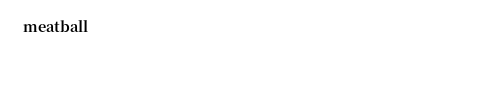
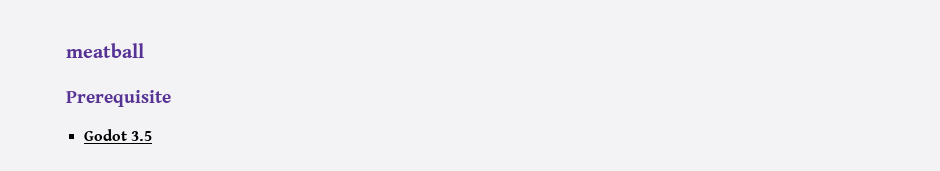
(88, 26) none -> [66,90,171,107] [83,129,152,141] // Prerequisite // Godot 3.5

